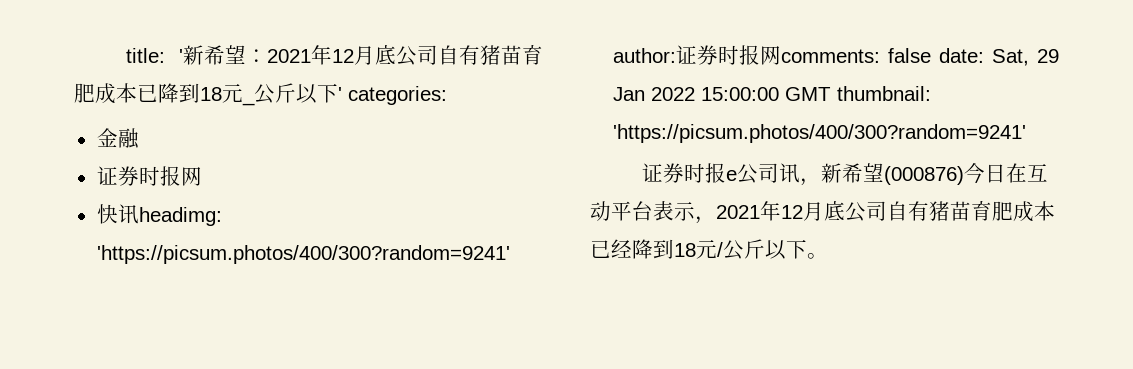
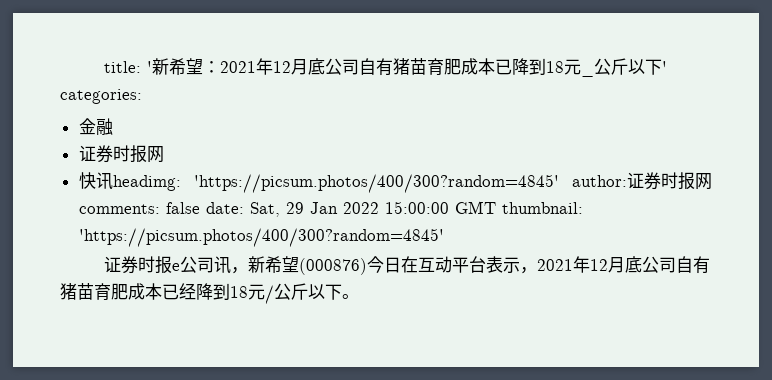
[96,245,510,264] 'https://picsum.photos/400/300?random=9241' -> [193,174,559,193] 'https://picsum.photos/400/300?random=4845'
[612,124,1026,143] 'https://picsum.photos/400/300?random=9241' -> [78,228,444,247] 'https://picsum.photos/400/300?random=4845'

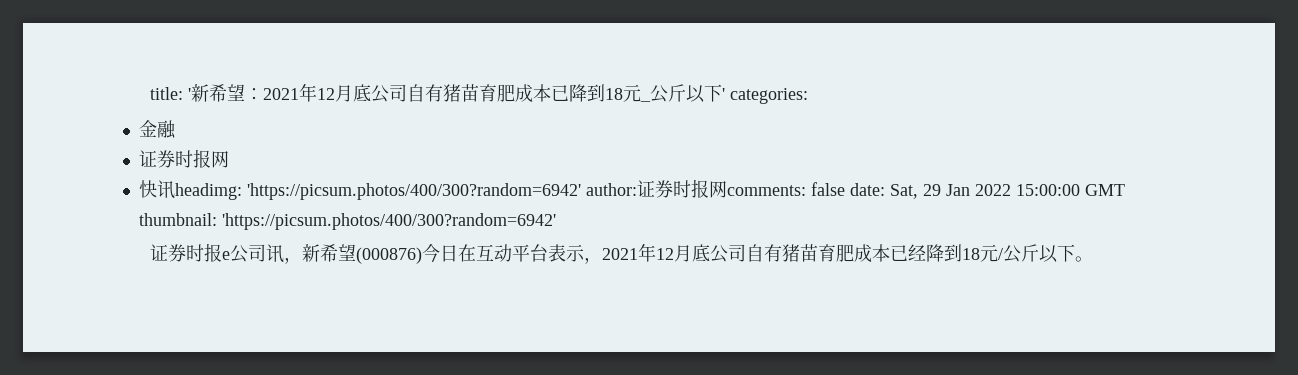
[193,174,559,193] 'https://picsum.photos/400/300?random=4845' -> [246,183,581,200] 'https://picsum.photos/400/300?random=6942'
[78,228,444,247] 'https://picsum.photos/400/300?random=4845' -> [221,213,556,230] 'https://picsum.photos/400/300?random=6942'

